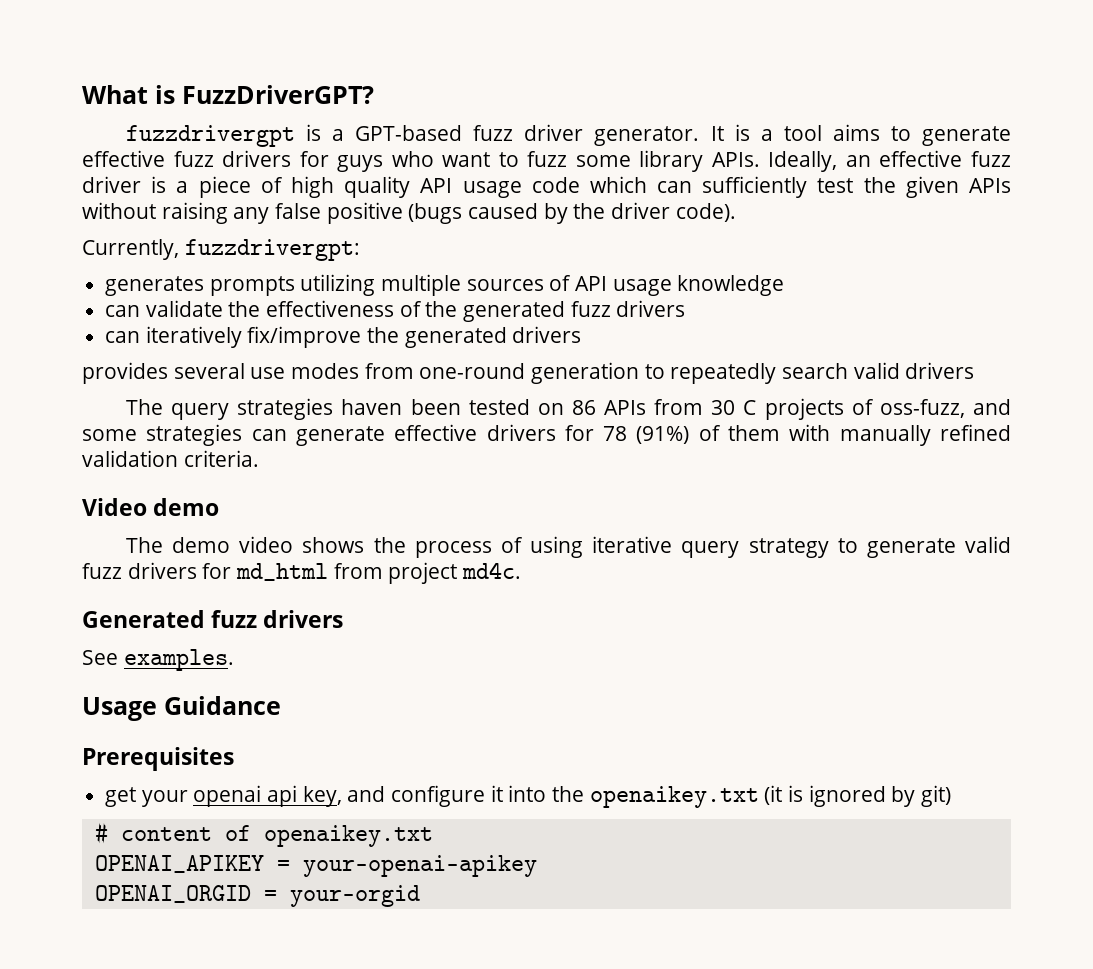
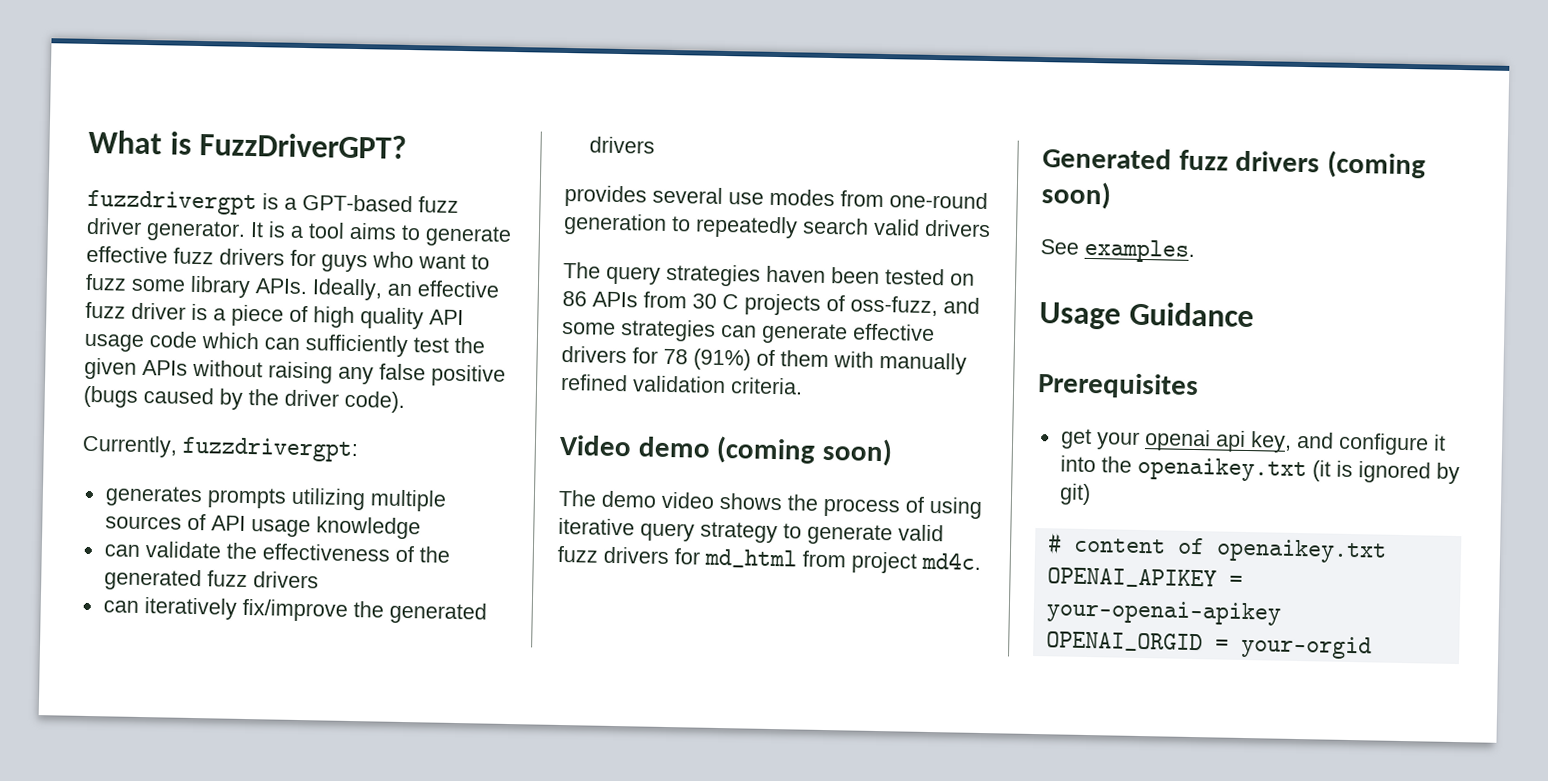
(220, 507) none -> [716,435,894,467] (coming soon)
(344, 619) none -> [1327,150,1427,180] [1041,181,1112,210] (coming soon)

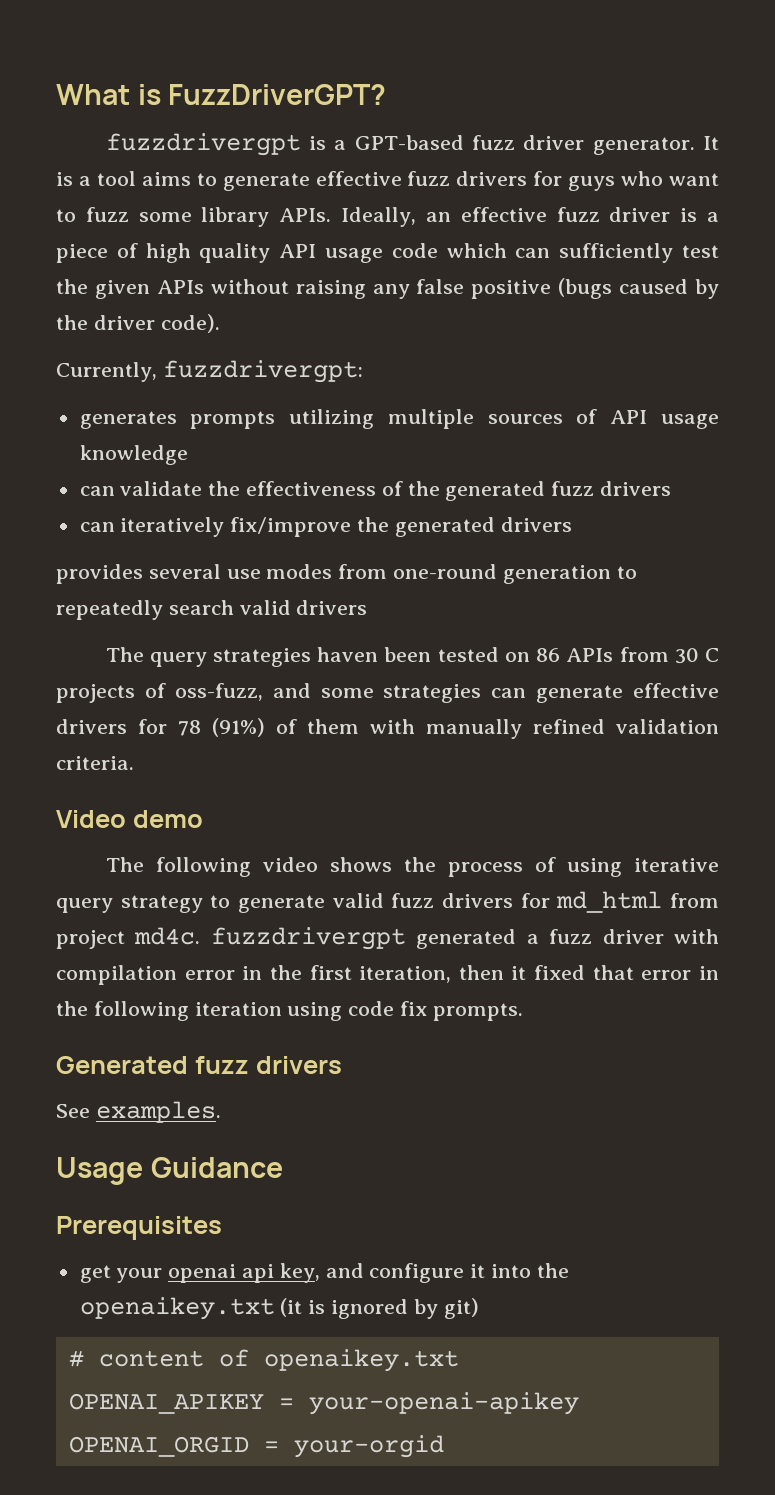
[716,435,894,467] [558,489,657,508] (coming soon) // The demo -> [105,857,251,877] // The following
(981, 560) none -> [210,927,720,950] [56,965,719,985] [56,1001,523,1021] fuzzdrivergpt generated a fuzz driver with compilation error in the first iteration, then it fixed that error in the following iteration using code fix prompts.
[1327,150,1427,180] [1041,181,1112,210] (coming soon) -> (342, 1065) none

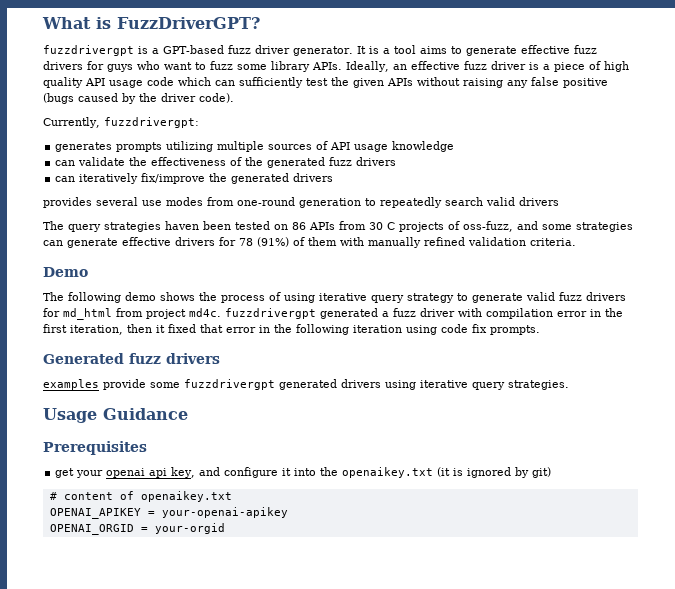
[56,810,203,828] Video demo -> [43,267,88,277] Demo
[262,857,318,872] video -> [125,292,156,301] demo
[56,1101,221,1123] See examples. -> [43,379,569,390] examples provide some fuzzdrivergpt generated drivers using iterative query strategies.

